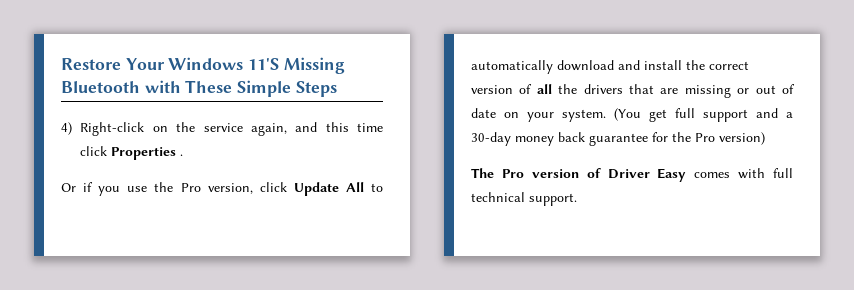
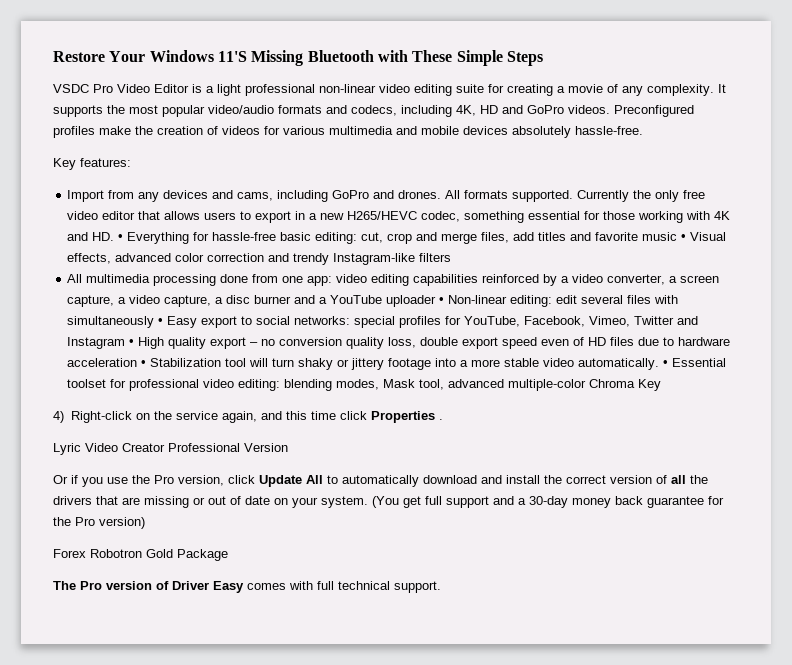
(337, 89) none -> [53,84,726,96] [53,105,694,117] [53,126,643,138] [53,158,131,170] [67,190,706,202] [67,211,731,223] [67,232,727,244] [67,253,452,265] [67,274,720,286] [67,295,679,307] [67,316,699,328] [67,337,731,349] [67,358,727,370] [67,379,662,391] // VSDC Pro Video Editor is a light professional non-linear video editing suite for creating a movie of any complexity. It supports the most popular video/audio formats and codecs, including 4K, HD and GoPro videos. Preconfigured profiles make the creation of videos for various multimedia and mobile devices absolutely hassle-free. // Key features: // Import from any devices and cams, including GoPro and drones. All formats supported. Сurrently the only free video editor that allows users to export in a new H265/HEVC codec, something essential for those working with 4K and HD. • Everything for hassle-free basic editing: cut, crop and merge files, add titles and favorite music • Visual effects, advanced color correction and trendy Instagram-like filters // All multimedia processing done from one app: video editing capabilities reinforced by a video converter, a screen capture, a video capture, a disc burner and a YouTube uploader • Non-linear editing: edit several files with simultaneously • Easy export to social networks: special profiles for YouTube, Facebook, Vimeo, Twitter and Instagram • High quality export – no conversion quality loss, double export speed even of HD files due to hardware acceleration • Stabilization tool will turn shaky or jittery footage into a more stable video automatically. • Essential toolset for professional video editing: blending modes, Mask tool, advanced multiple-color Chroma Key
(184, 155) none -> [53,443,288,455] // Lyric Video Creator Professional Version
(765, 138) none -> [53,549,228,561] // Forex Robotron Gold Package

